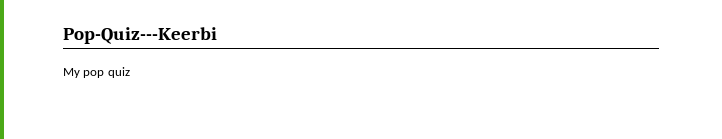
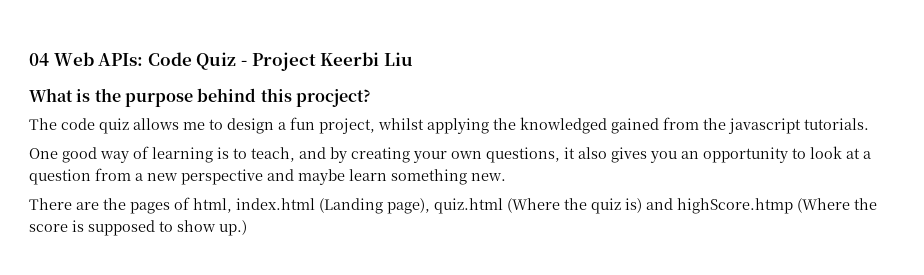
[63,27,217,44] [63,67,130,78] Pop-Quiz---Keerbi // My pop quiz -> [29,52,413,71] [29,88,371,107] [29,117,869,134] [29,146,871,163] [29,168,506,185] [29,197,877,214] [29,220,247,236] 04 Web APIs: Code Quiz - Project Keerbi Liu // What is the purpose behind this procject? // The code quiz allows me to design a fun project, whilst applying the knowledged gained from the javascript tutorials. // One good way of learning is to teach, and by creating your own questions, it also gives you an opportunity to look at a question from a new perspective and maybe learn something new. // There are the pages of html, index.html (Landing page), quiz.html (Where the quiz is) and highScore.htmp (Where the score is supposed to show up.)

